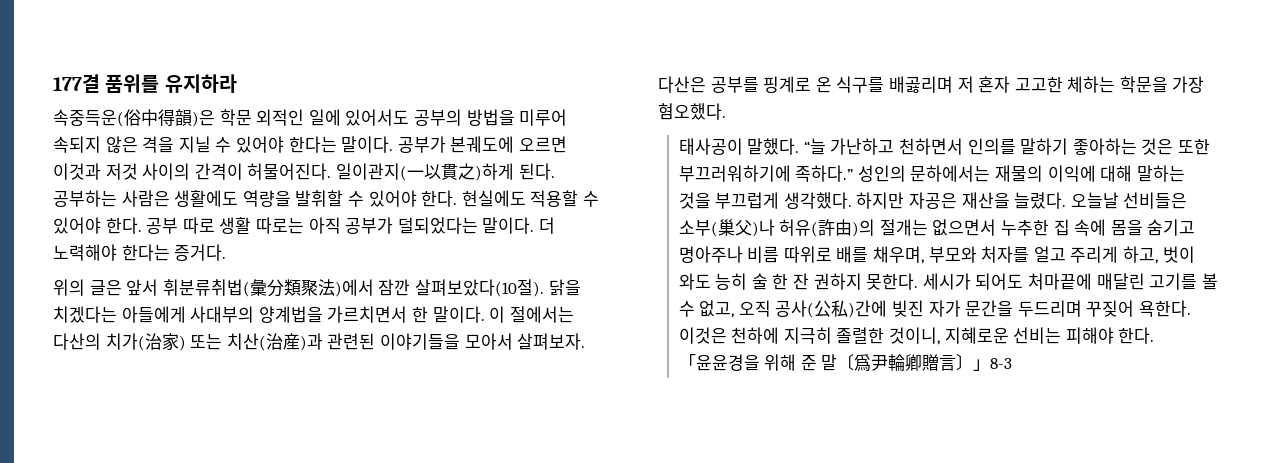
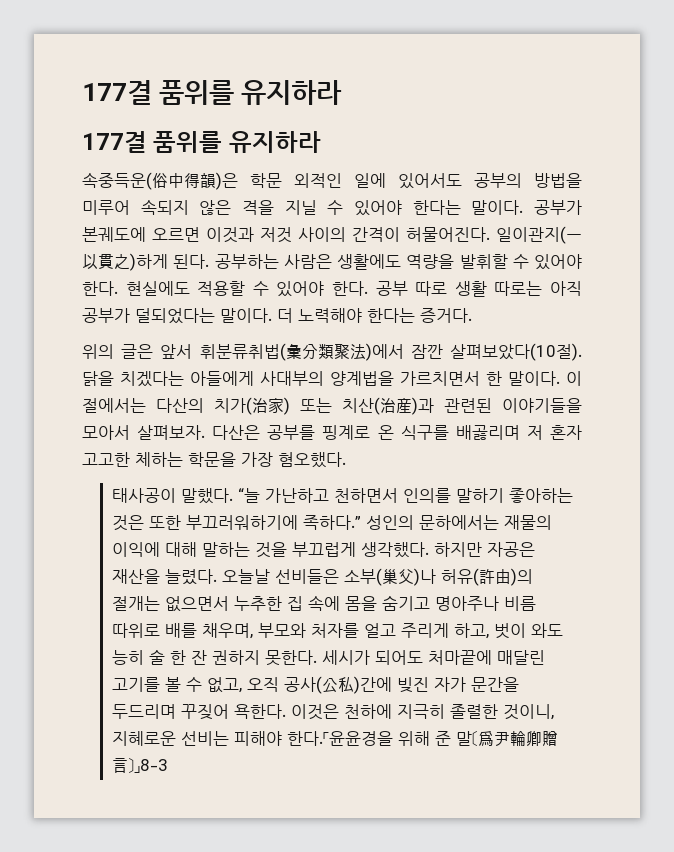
[53,74,237,93] 177결 품위를 유지하라 -> [82,80,343,105] [82,131,321,153] 177결 품위를 유지하라 // 177결 품위를 유지하라

